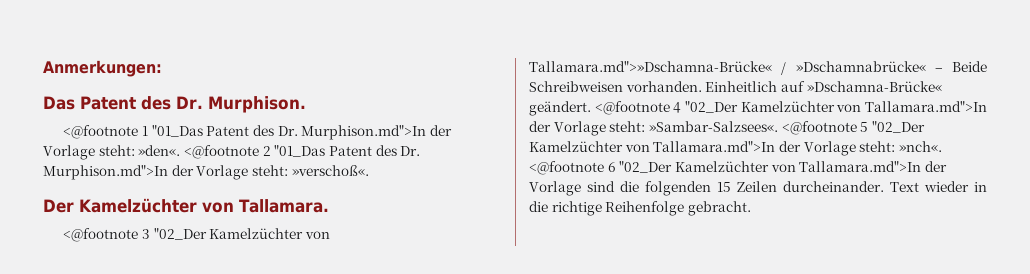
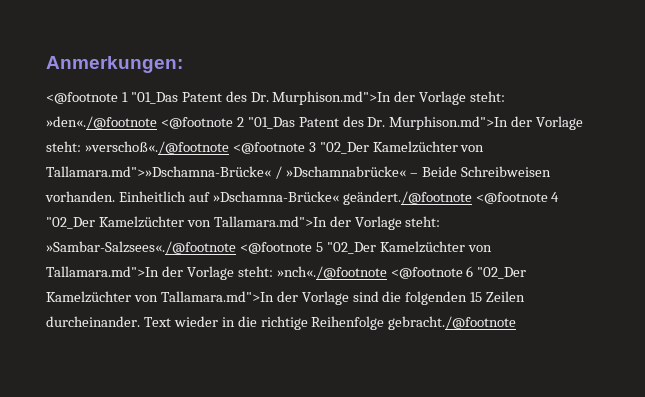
[43,96,306,113] // Das Patent des Dr. Murphison. -> (183, 64) none
[138,145,181,156] »den«. -> [46,116,157,129] »den«./@footnote
[291,165,369,176] [43,198,329,213] »verschoß«. // Der Kamelzüchter von Tallamara. // -> [84,141,229,154] »verschoß«./@footnote
[529,101,591,116] geändert. -> [342,191,472,205] geändert./@footnote
[648,121,778,132] »Sambar-Salzsees«. -> [46,241,236,254] »Sambar-Salzsees«./@footnote
[898,141,942,152] »nch«. -> [276,266,387,279] »nch«./@footnote
[687,201,751,216] gebracht. -> [388,316,517,330] gebracht./@footnote

